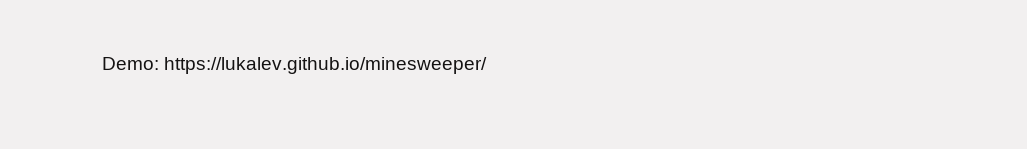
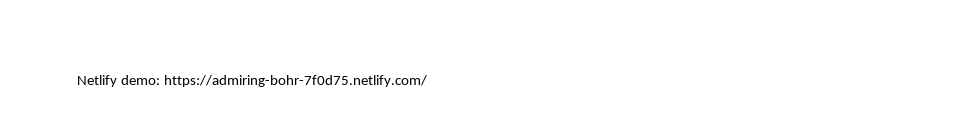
[102,57,488,74] Demo: https://lukalev.github.io/minesweeper/ -> [77,75,427,87] Netlify demo: https://admiring-bohr-7f0d75.netlify.com/

